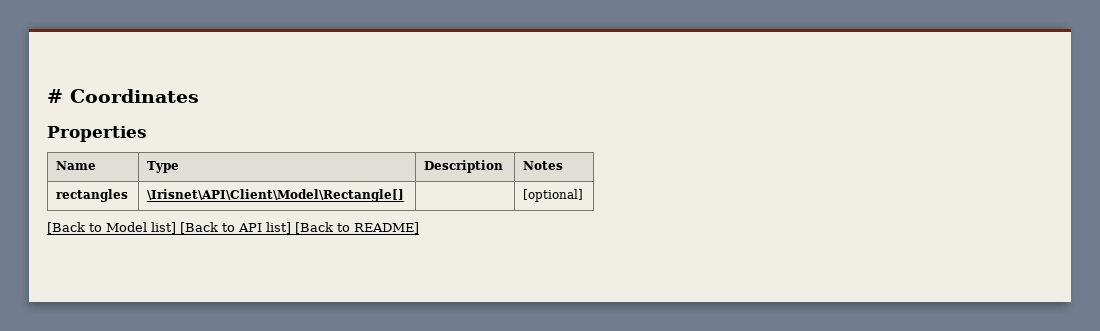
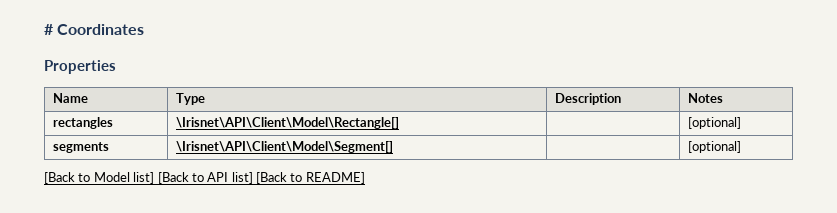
(584, 195) none -> [52,142,109,153] [175,141,393,153] [687,141,741,153] // segments | \Irisnet\API\Client\Model\Segment[] | | [optional]

